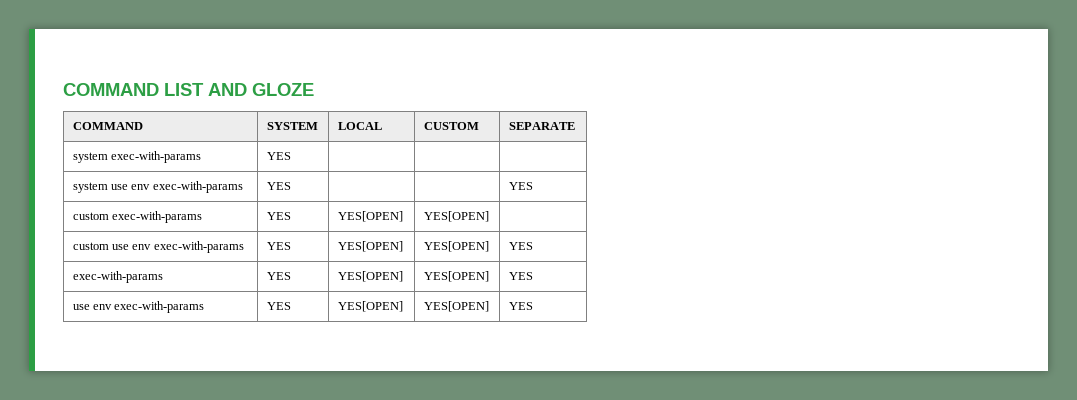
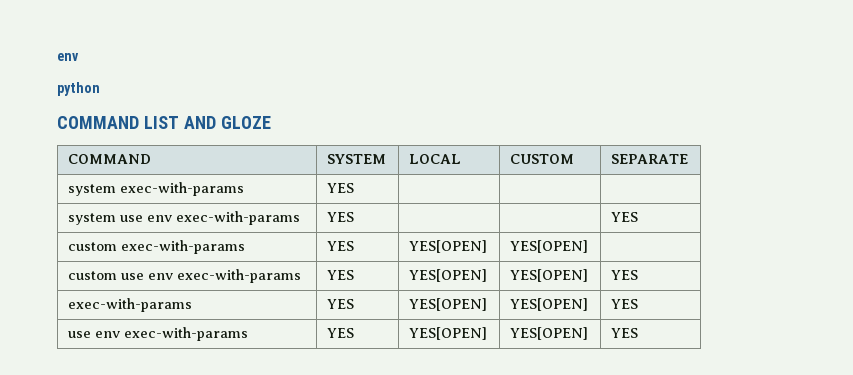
(63, 89) none -> [57,53,79,61] [57,82,100,96] env // python //

